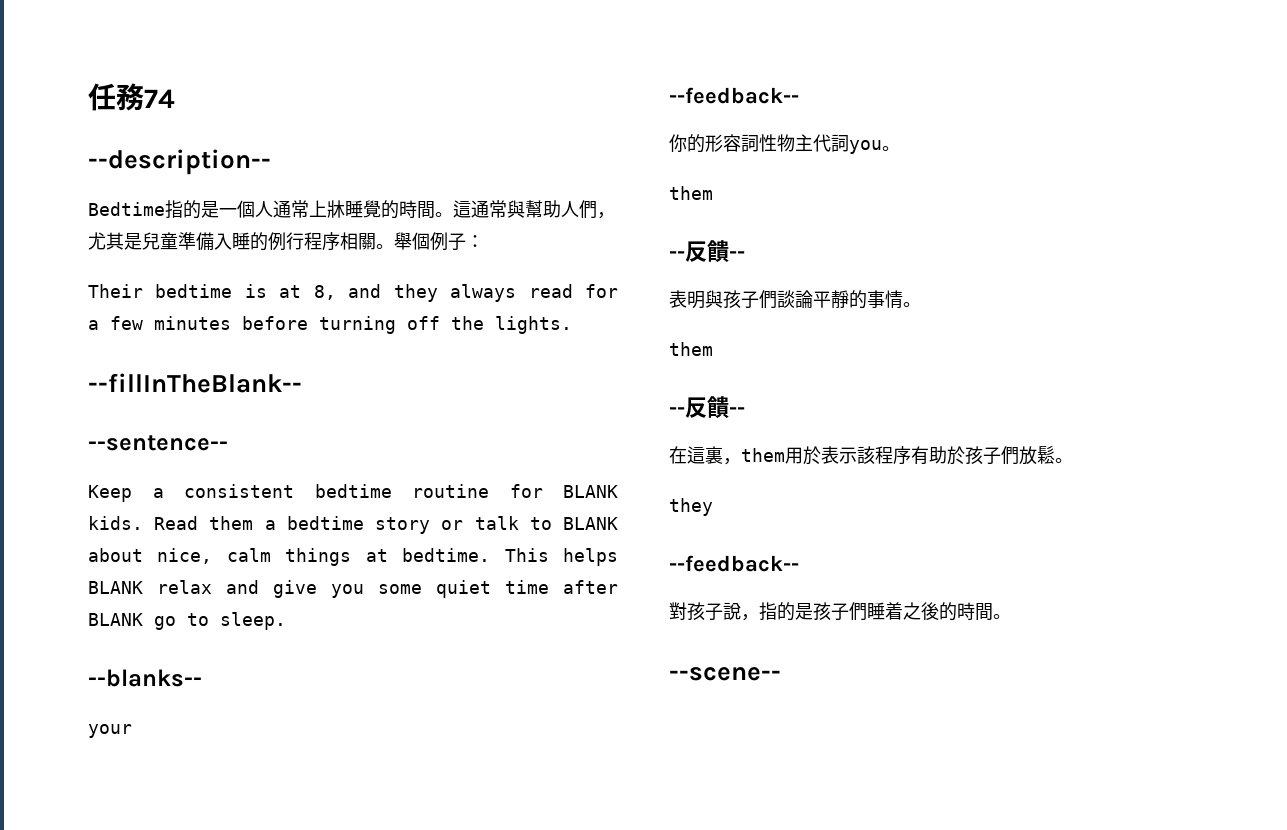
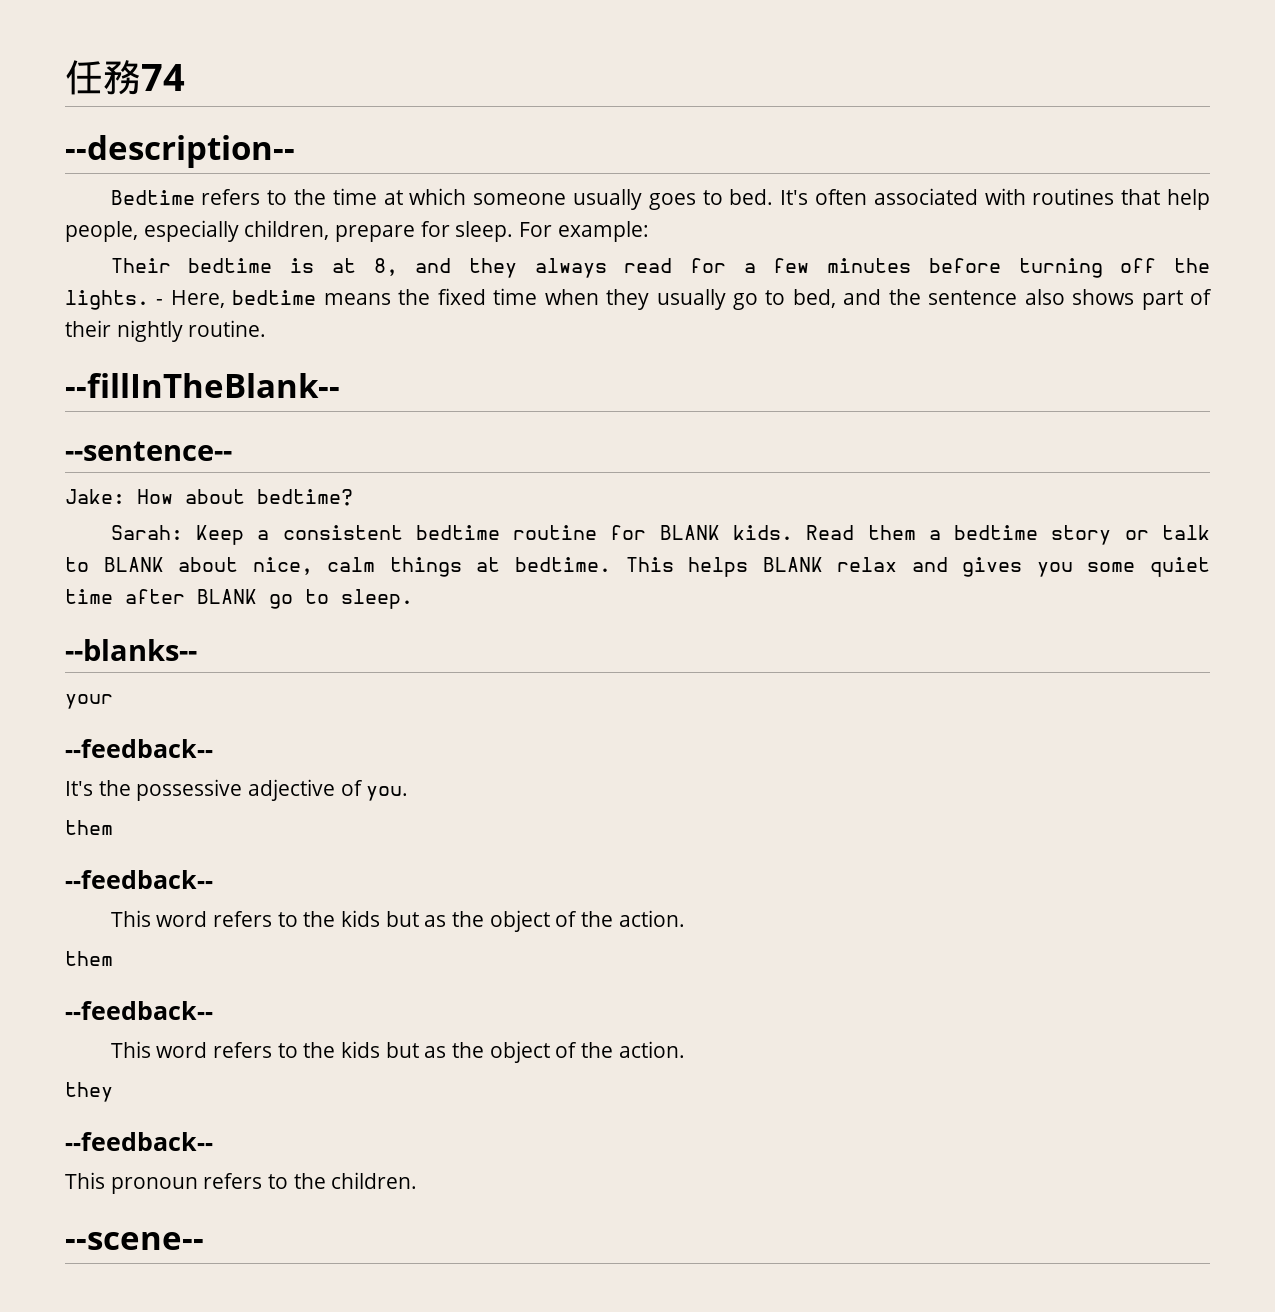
[165,200,615,219] [88,232,484,251] 指的是一個人通常上牀睡覺的時間。這通常與幫助人們，尤其是兒童準備入睡的例行程序相關。舉個例子： -> [201,188,1211,210] [65,220,649,242] refers to the time at which someone usually goes to bed. It's often associated with routines that help people, especially children, prepare for sleep. For example:
[88,373,302,393] [88,435,228,451] // --fillInTheBlank-- // --sentence-- // -> [156,288,1213,310] [65,320,267,342] [65,373,340,398] [65,441,232,461] [65,489,353,506] [110,525,183,540] - Here, bedtime means the fixed time when they usually go to bed, and the sentence also shows part of their nightly routine. // --fillInTheBlank-- // --sentence-- // Jake: How about bedtime? // Sarah:
[273,580,317,598] give -> [962,557,1023,577] gives
[669,134,900,154] [669,186,713,200] [669,240,745,262] [669,290,921,309] [669,342,713,356] [669,396,745,418] [669,445,1073,465] [669,498,713,516] [669,555,799,572] [669,602,1011,621] 你的形容詞性物主代詞you。 // them // --反饋-- // 表明與孩子們談論平靜的事情。 // them // --反饋-- // 在這裏，them用於表示該程序有助於孩子們放鬆。 // they // --feedback-- // 對孩子說，指的是孩子們睡着之後的時間。 -> [65,779,409,801] [65,820,113,835] [65,870,213,889] [110,910,685,932] [65,951,113,966] [65,1001,213,1020] [110,1041,685,1063] [65,1082,113,1102] [65,1132,213,1151] [65,1172,418,1194] It's the possessive adjective of you. // them // --feedback-- // This word refers to the kids but as the object of the action. // them // --feedback-- // This word refers to the kids but as the object of the action. // they // --feedback-- // This pronoun refers to the children.

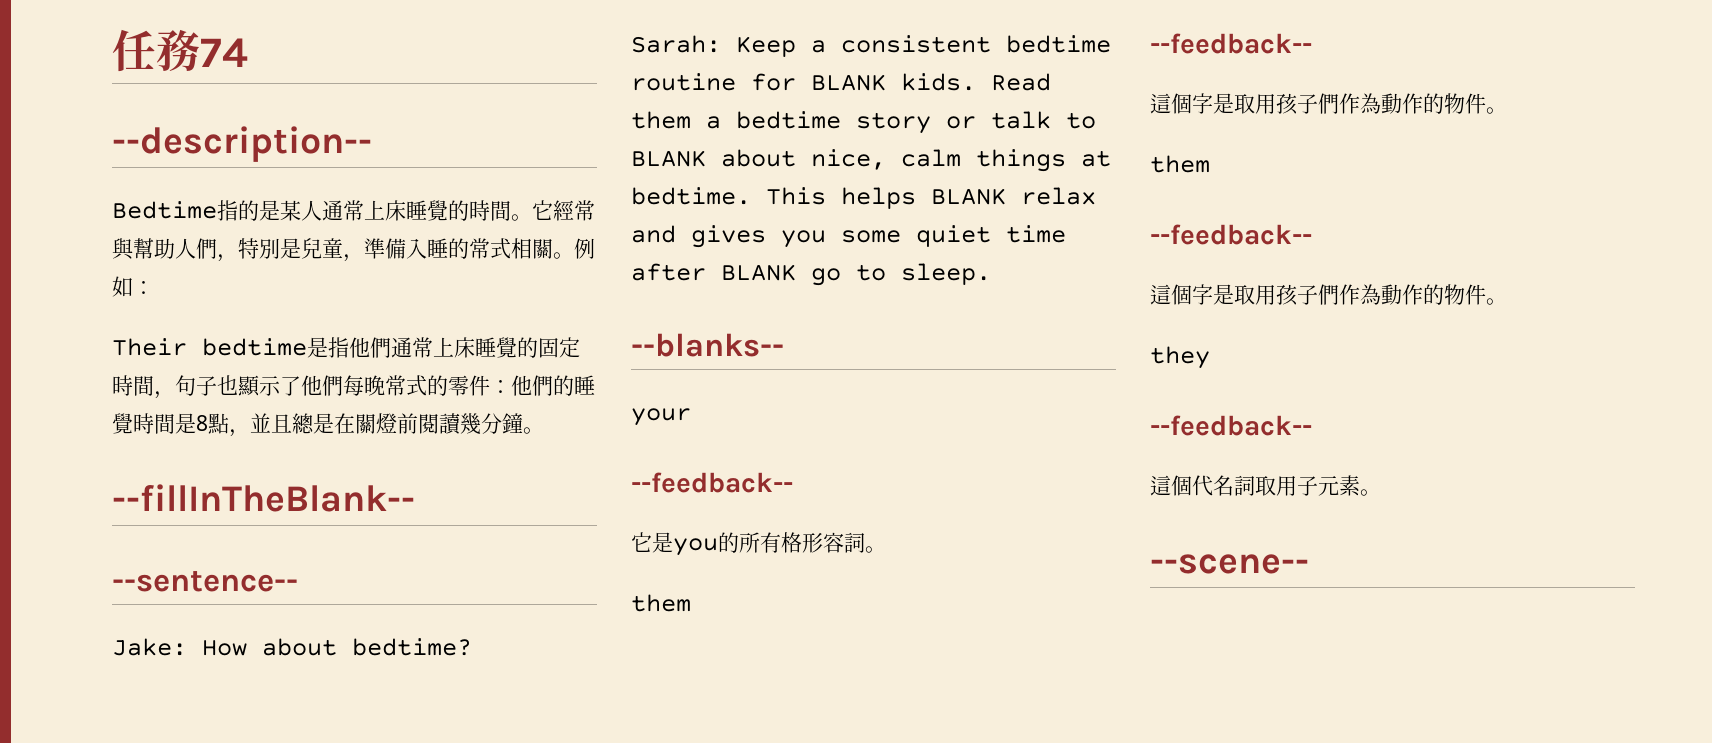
[201,188,1211,210] [65,220,649,242] [110,258,1211,278] [65,288,1213,310] [65,320,267,342] refers to the time at which someone usually goes to bed. It's often associated with routines that help people, especially children, prepare for sleep. For example: // Their bedtime is at 8, and they always read for a few minutes before turning off the lights. - Here, bedtime means the fixed time when they usually go to bed, and the sentence also shows part of their nightly routine. -> [217,200,595,221] [112,238,595,262] [112,276,154,297] [112,337,580,358] [112,375,595,399] [112,413,544,437] 指的是某人通常上床睡覺的時間。它經常與幫助人們，特別是兒童，準備入睡的常式相關。例如： // Their bedtime是指他們通常上床睡覺的固定時間，句子也顯示了他們每晚常式的零件：他們的睡覺時間是8點，並且總是在關燈前閱讀幾分鐘。
[65,779,409,801] [65,820,113,835] [65,870,213,889] [110,910,685,932] [65,951,113,966] [65,1001,213,1020] [110,1041,685,1063] [65,1082,113,1102] [65,1132,213,1151] [65,1172,418,1194] It's the possessive adjective of you. // them // --feedback-- // This word refers to the kids but as the object of the action. // them // --feedback-- // This word refers to the kids but as the object of the action. // they // --feedback-- // This pronoun refers to the children. -> [631,532,886,556] [631,594,691,612] [1150,33,1312,54] [1150,93,1507,115] [1150,155,1210,173] [1150,224,1312,245] [1150,284,1507,306] [1150,346,1210,369] [1150,415,1312,436] [1150,475,1381,496] 它是you的所有格形容詞。 // them // --feedback-- // 這個字是取用孩子們作為動作的物件。 // them // --feedback-- // 這個字是取用孩子們作為動作的物件。 // they // --feedback-- // 這個代名詞取用子元素。

